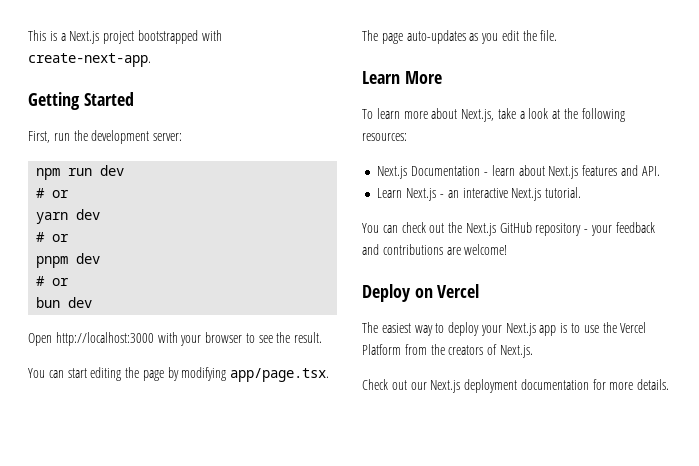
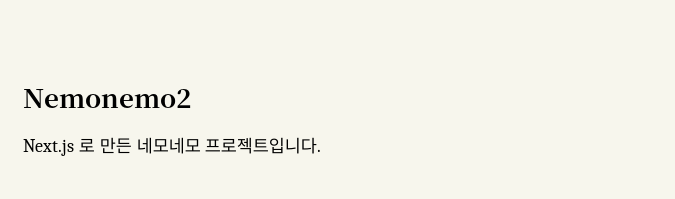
[28,30,222,44] [28,53,151,67] [28,92,134,110] [28,130,183,144] [36,165,125,180] [36,188,70,198] [36,209,101,224] [36,232,70,242] [36,253,101,268] [36,276,70,286] [36,297,93,308] [28,332,323,346] [28,367,330,382] [362,30,558,44] [362,71,442,84] [362,108,625,122] [362,133,407,141] [377,165,660,179] [377,187,582,201] [362,222,655,236] [362,244,508,255] [362,284,480,302] [362,322,647,336] [362,344,533,358] [362,379,670,393] This is a Next.js project bootstrapped with create-next-app. // Getting Started // First, run the development server: // npm run dev // # or // yarn dev // # or // pnpm dev // # or // bun dev // Open http://localhost:3000 with your browser to see the result. // You can start editing the page by modifying app/page.tsx. The page auto-updates as you edit the file. // Learn More // To learn more about Next.js, take a look at the following resources: // Next.js Documentation - learn about Next.js features and API. // Learn Next.js - an interactive Next.js tutorial. // You can check out the Next.js GitHub repository - your feedback and contributions are welcome! // Deploy on Vercel // The easiest way to deploy your Next.js app is to use the Vercel Platform from the creators of Next.js. // Check out our Next.js deployment documentation for more details. -> [23,89,191,108] [23,137,322,156] Nemonemo2 // Next.js 로 만든 네모네모 프로젝트입니다.

